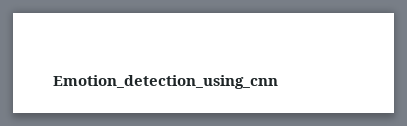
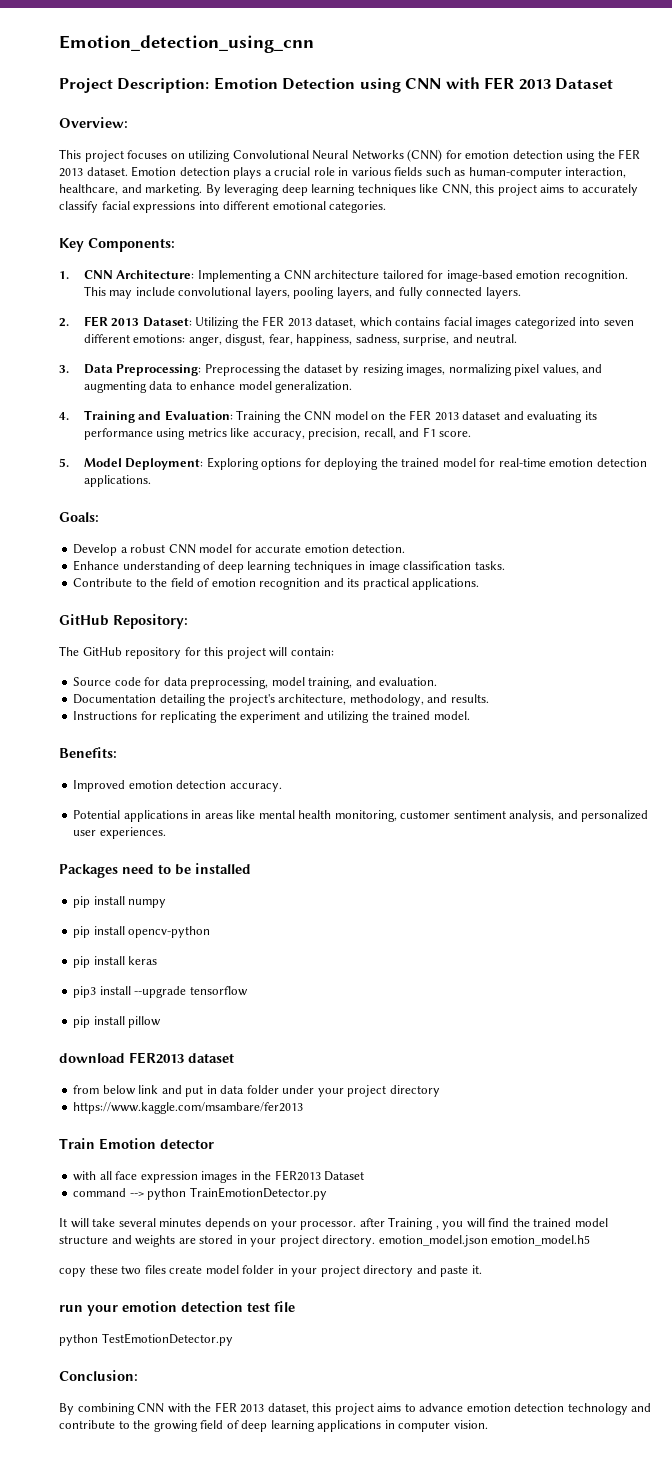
(278, 82) none -> [59,77,614,93] [59,117,128,128] [59,149,641,162] [59,166,627,179] [59,184,639,196] [59,201,387,213] [59,238,175,252] [59,270,628,282] [83,286,521,299] [59,316,634,329] [83,334,518,346] [59,364,603,376] [83,381,353,393] [59,410,597,423] [83,427,472,440] [59,457,647,470] [83,475,151,487] [59,512,99,522] [73,544,406,556] [73,560,505,573] [73,578,480,590] [59,614,188,629] [59,646,334,659] [73,677,438,689] [73,694,489,706] [73,711,470,723] [59,747,117,758] [73,780,282,792] [73,810,649,822] [73,827,166,839] [59,863,251,878] [73,896,167,908] [73,926,211,938] [73,956,158,968] [73,986,248,998] [73,1016,162,1028] [59,1052,234,1064] [73,1085,440,1097] [73,1102,304,1114] [59,1138,214,1150] [73,1170,365,1183] [73,1187,327,1200] [59,1217,608,1230] [59,1235,591,1247] [59,1265,482,1277] [59,1301,295,1316] [59,1333,233,1346] [59,1370,138,1381] [59,1402,652,1415] [59,1420,488,1432] // Project Description: Emotion Detection using CNN with FER 2013 Dataset // Overview: // This project focuses on utilizing Convolutional Neural Networks (CNN) for emotion detection using the FER 2013 dataset. Emotion detection plays a crucial role in various fields such as human-computer interaction, healthcare, and marketing. By leveraging deep learning techniques like CNN, this project aims to accurately classify facial expressions into different emotional categories. // Key Components: // 1. CNN Architecture: Implementing a CNN architecture tailored for image-based emotion recognition. This may include convolutional layers, pooling layers, and fully connected layers. // 2. FER 2013 Dataset: Utilizing the FER 2013 dataset, which contains facial images categorized into seven different emotions: anger, disgust, fear, happiness, sadness, surprise, and neutral. // 3. Data Preprocessing: Preprocessing the dataset by resizing images, normalizing pixel values, and augmenting data to enhance model generalization. // 4. Training and Evaluation: Training the CNN model on the FER 2013 dataset and evaluating its performance using metrics like accuracy, precision, recall, and F1 score. // 5. Model Deployment: Exploring options for deploying the trained model for real-time emotion detection applications. // Goals: // Develop a robust CNN model for accurate emotion detection. // Enhance understanding of deep learning techniques in image classification tasks. // Contribute to the field of emotion recognition and its practical applications. // GitHub Repository: // The GitHub repository for this project will contain: // Source code for data preprocessing, model training, and evaluation. // Documentation detailing the project's architecture, methodology, and results. // Instructions for replicating the experiment and utilizing the trained model. // Benefits: // Improved emotion detection accuracy. // Potential applications in areas like mental health monitoring, customer sentiment analysis, and personalized user experiences. // Packages need to be installed // pip install numpy // pip install opencv-python // pip install keras // pip3 install --upgrade tensorflow // pip install pillow // download FER2013 dataset // from below link and put in data folder under your project directory // https://www.kaggle.com/msambare/fer2013 // Train Emotion detector // with all face expression images in the FER2013 Dataset // command --> python TrainEmotionDetector.py // It will take several minutes depends on your processor. after Training , you will find the trained model structure and weights are stored in your project directory. emotion_model.json emotion_model.h5 // copy these two files create model folder in your project directory and paste it. // run your emotion detection test file // python TestEmotionDetector.py // Conclusion: // By combining CNN with the FER 2013 dataset, this project aims to advance emotion detection technology and contribute to the growing field of deep learning applications in computer vision.

